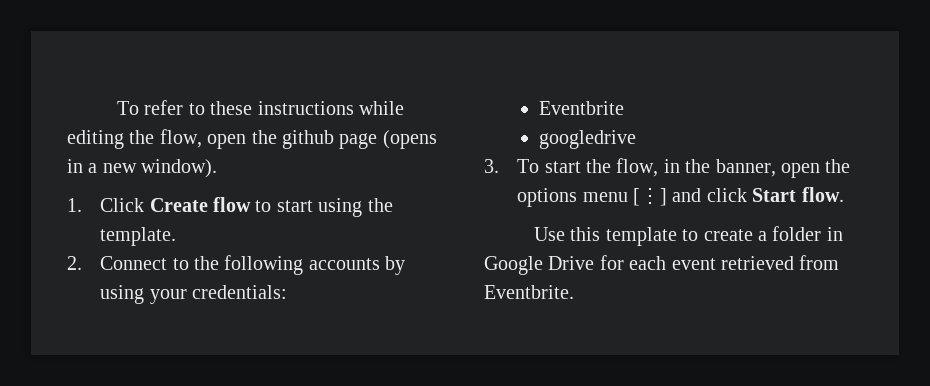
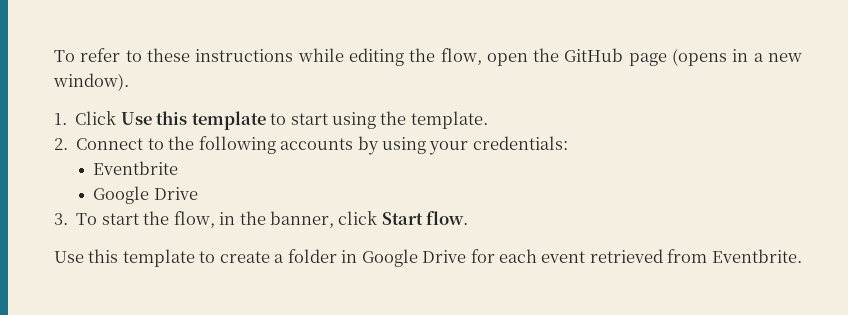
[282,130,334,149] github -> [564,48,624,62] GitHub
[149,197,252,212] Create flow -> [120,111,266,130] Use this template
[539,130,637,149] googledrive -> [93,186,198,204] Google Drive
[781,159,851,178] [517,188,702,207] open the options menu [⋮] and -> (334, 219) none

